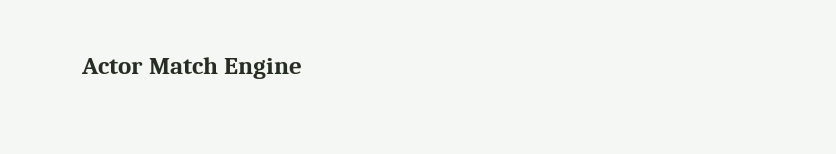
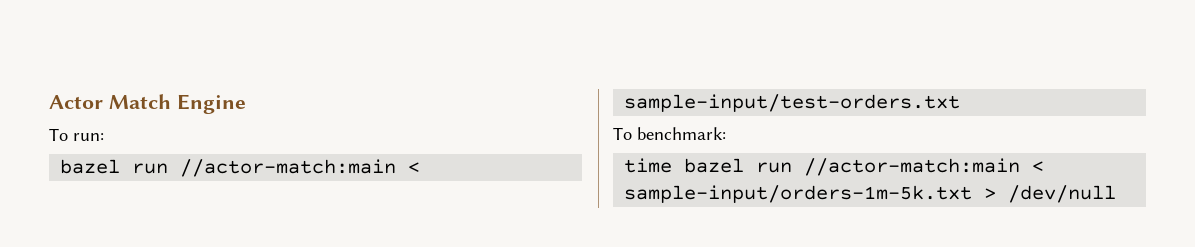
(303, 68) none -> [49,128,104,141] [60,159,421,177] [624,94,961,112] [613,127,726,140] [624,158,1045,176] [624,185,1117,203] // To run: // bazel run //actor-match:main < sample-input/test-orders.txt // To benchmark: // time bazel run //actor-match:main < sample-input/orders-1m-5k.txt > /dev/null

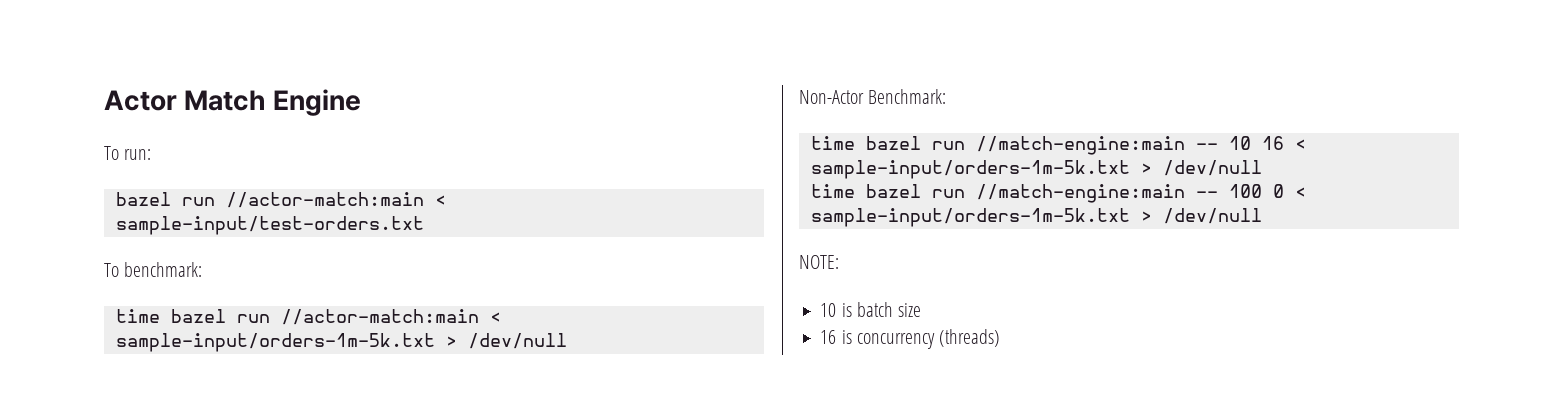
(1117, 194) none -> [799,89,947,104] [810,136,1306,155] [810,160,1262,179] [810,184,1306,203] [810,208,1262,227] [799,255,839,269] [820,302,922,317] [820,329,1001,349] // Non-Actor Benchmark: // time bazel run //match-engine:main -- 10 16 < sample-input/orders-1m-5k.txt > /dev/null // time bazel run //match-engine:main -- 100 0 < sample-input/orders-1m-5k.txt > /dev/null // NOTE: // 10 is batch size // 16 is concurrency (threads)

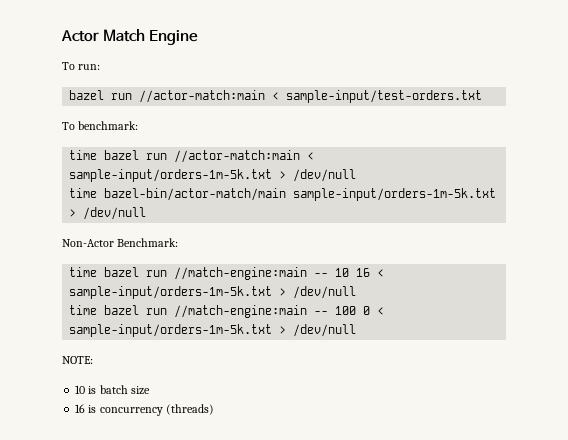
(567, 341) none -> [69,188,497,201] [69,207,147,220] // time bazel-bin/actor-match/main sample-input/orders-1m-5k.txt > /dev/null

